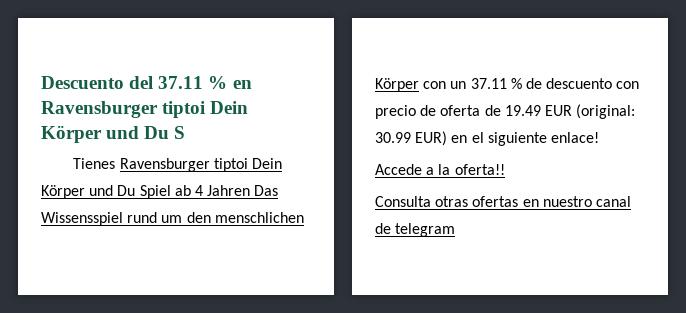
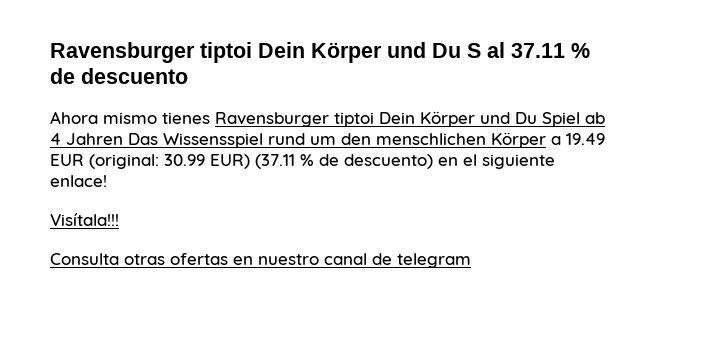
[41,76,252,89] Descuento del 37.11 % en -> (50, 52) none
[73,158,116,169] // Tienes -> [487,42,590,58] [50,68,188,84] [50,111,210,124] al 37.11 % de descuento // Ahora mismo tienes
[423,78,640,89] [375,105,501,119] con un 37.11 % de descuento con precio de oferta de -> [551,136,561,145] a
(448, 138) none -> [255,154,433,169] (37.11 % de descuento)
[375,164,505,175] Accede a la oferta!! -> [50,213,119,226] Visítala!!!

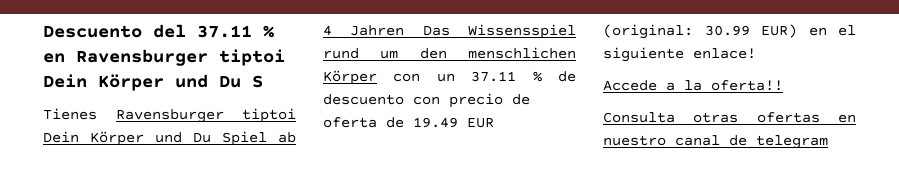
(50, 52) none -> [43,24,274,38] [43,53,65,63] Descuento del 37.11 % en
[487,42,590,58] [50,68,188,84] [50,111,210,124] al 37.11 % de descuento // Ahora mismo tienes -> [43,108,97,120] // Tienes
[551,136,561,145] a -> [393,71,576,82] [323,93,530,108] [323,117,404,128] con un 37.11 % de descuento con precio de oferta de
[255,154,433,169] (37.11 % de descuento) -> (797, 31) none
[50,213,119,226] Visítala!!! -> [603,80,783,91] Accede a la oferta!!

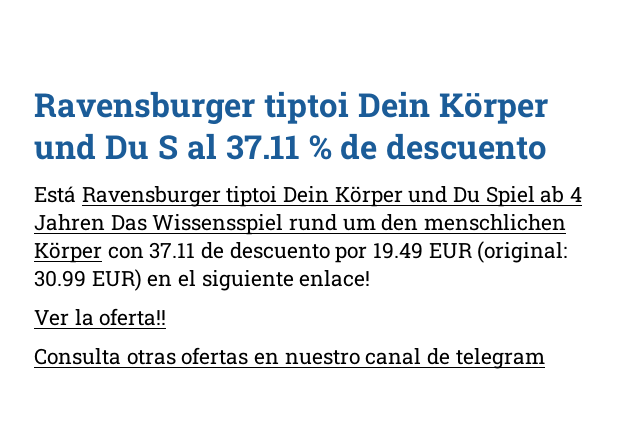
[43,24,274,38] [43,53,65,63] Descuento del 37.11 % en -> (34, 108) none
[43,108,97,120] // Tienes -> [186,133,548,160] [34,186,76,203] al 37.11 % de descuento // Está
[436,71,576,82] [323,93,530,108] [323,117,404,128] un 37.11 % de descuento con precio de oferta de -> [149,242,368,263] 37.11 de descuento por
[603,80,675,91] Accede a -> [34,310,69,326] Ver

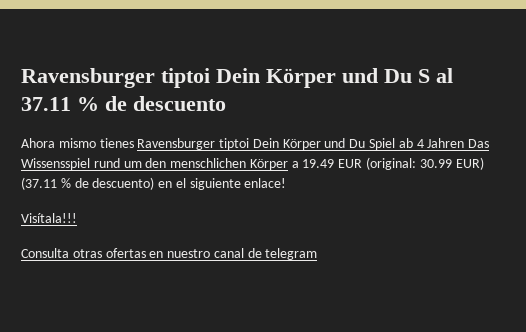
[34,186,76,203] Está -> [21,138,134,148] Ahora mismo tienes
[107,242,368,263] con 37.11 de descuento por -> [291,161,299,168] a
(142, 280) none -> [21,177,155,190] (37.11 % de descuento)
[34,308,167,326] Ver la oferta!! -> [21,213,77,223] Visítala!!!

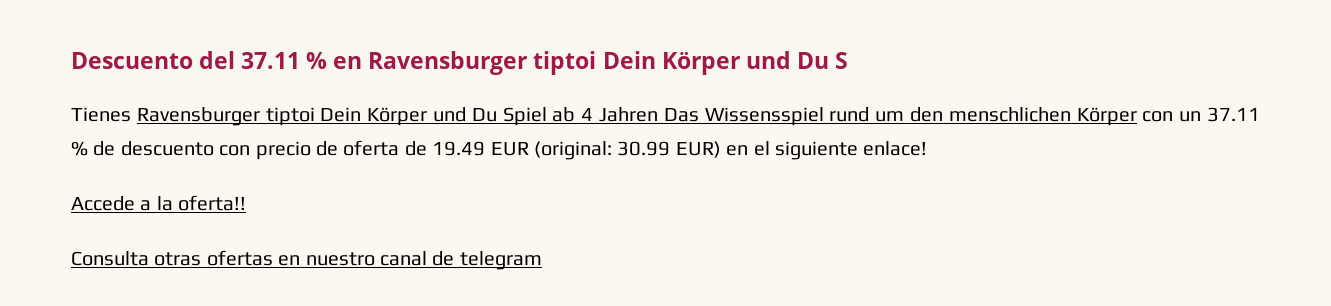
(21, 78) none -> [71,51,363,69] Descuento del 37.11 % en
[436,68,453,83] [21,96,226,111] [21,138,134,148] al 37.11 % de descuento // Ahora mismo tienes -> [71,107,131,122] // Tienes
[291,161,299,168] a -> [1142,107,1260,122] [71,140,427,160] con un 37.11 % de descuento con precio de oferta de
[21,177,155,190] (37.11 % de descuento) -> (721, 149) none
[21,213,77,223] Visítala!!! -> [71,195,247,211] Accede a la oferta!!

